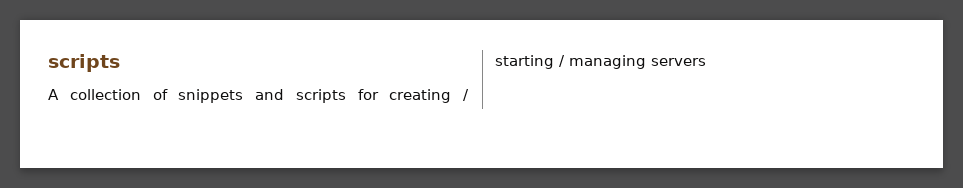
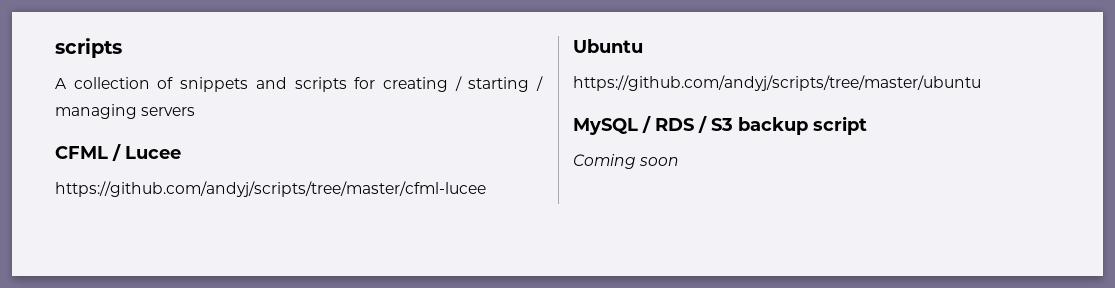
(706, 62) none -> [55,144,181,161] [55,181,486,197] [573,39,643,53] [573,75,981,91] [573,116,867,135] [573,154,680,169] // CFML / Lucee // https://github.com/andyj/scripts/tree/master/cfml-lucee // Ubuntu // https://github.com/andyj/scripts/tree/master/ubuntu // MySQL / RDS / S3 backup script // Coming soon

